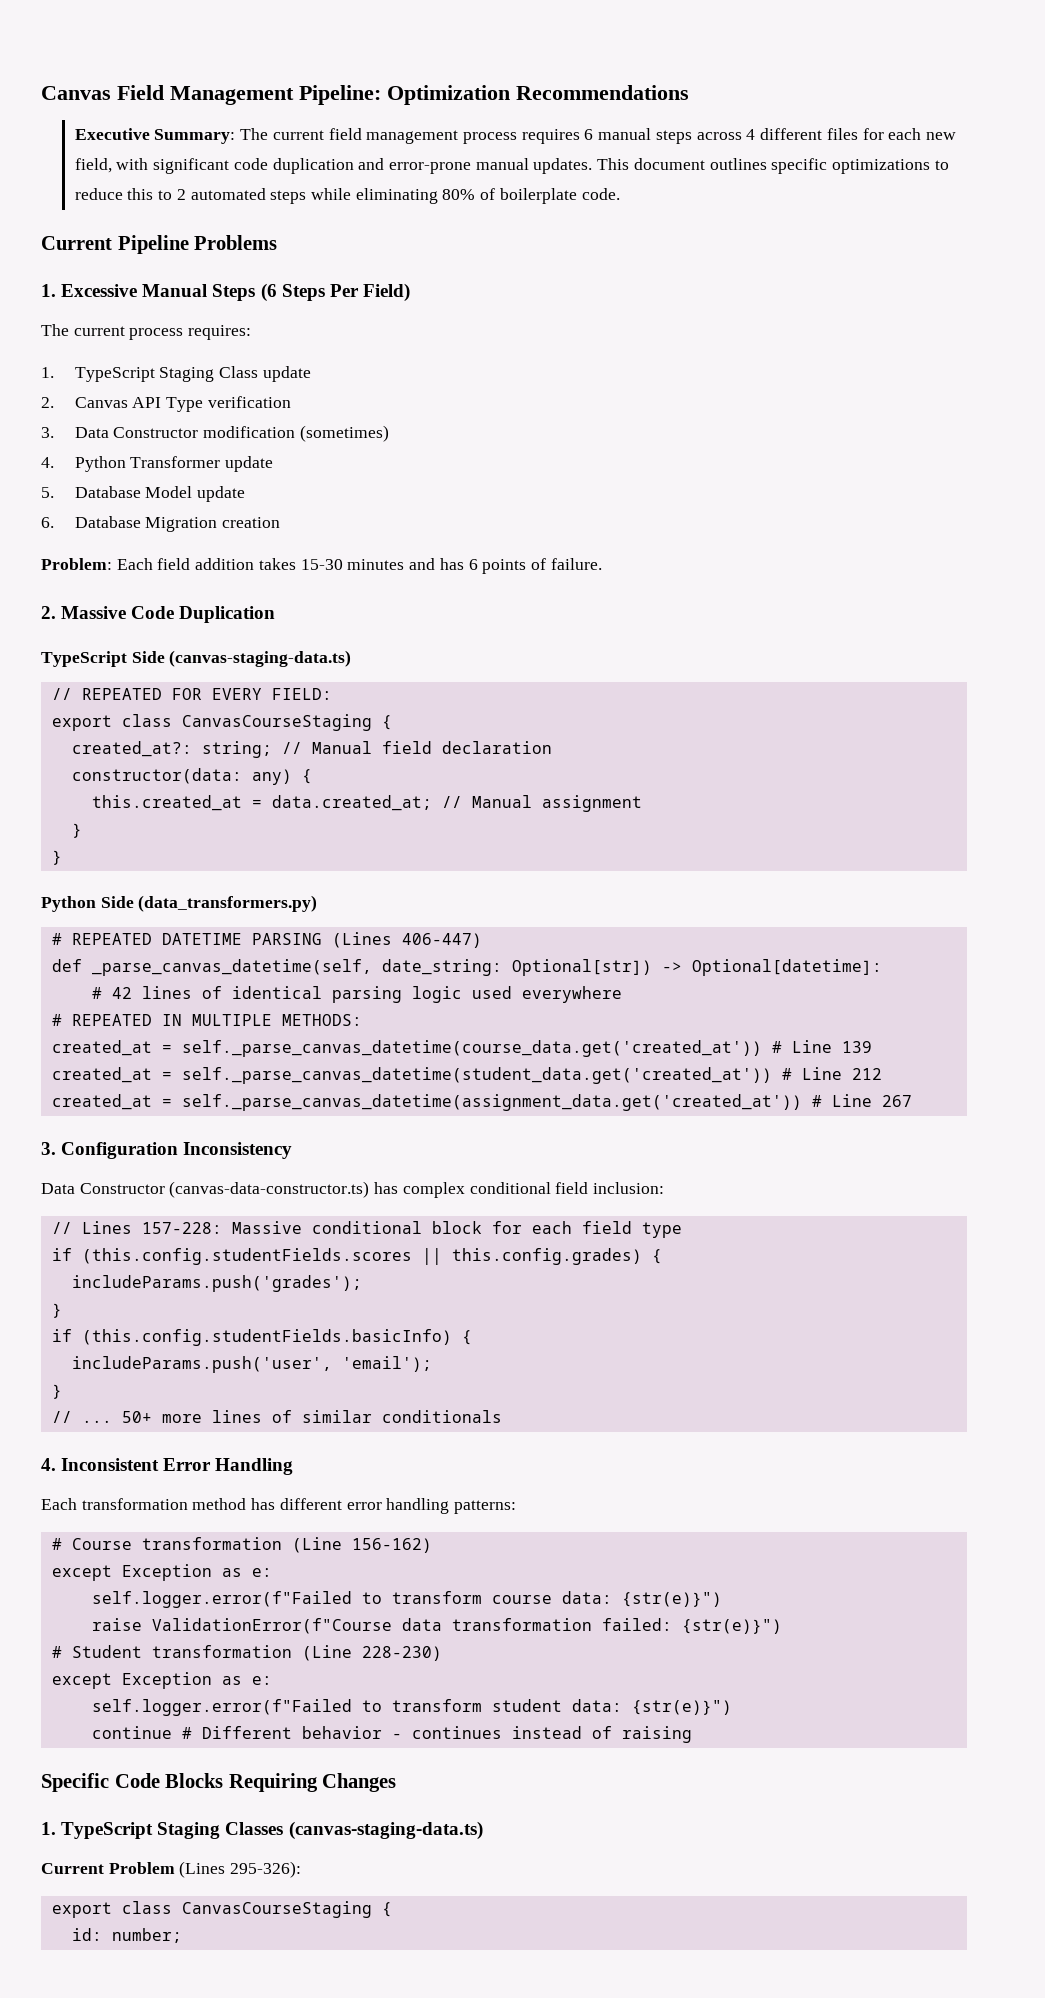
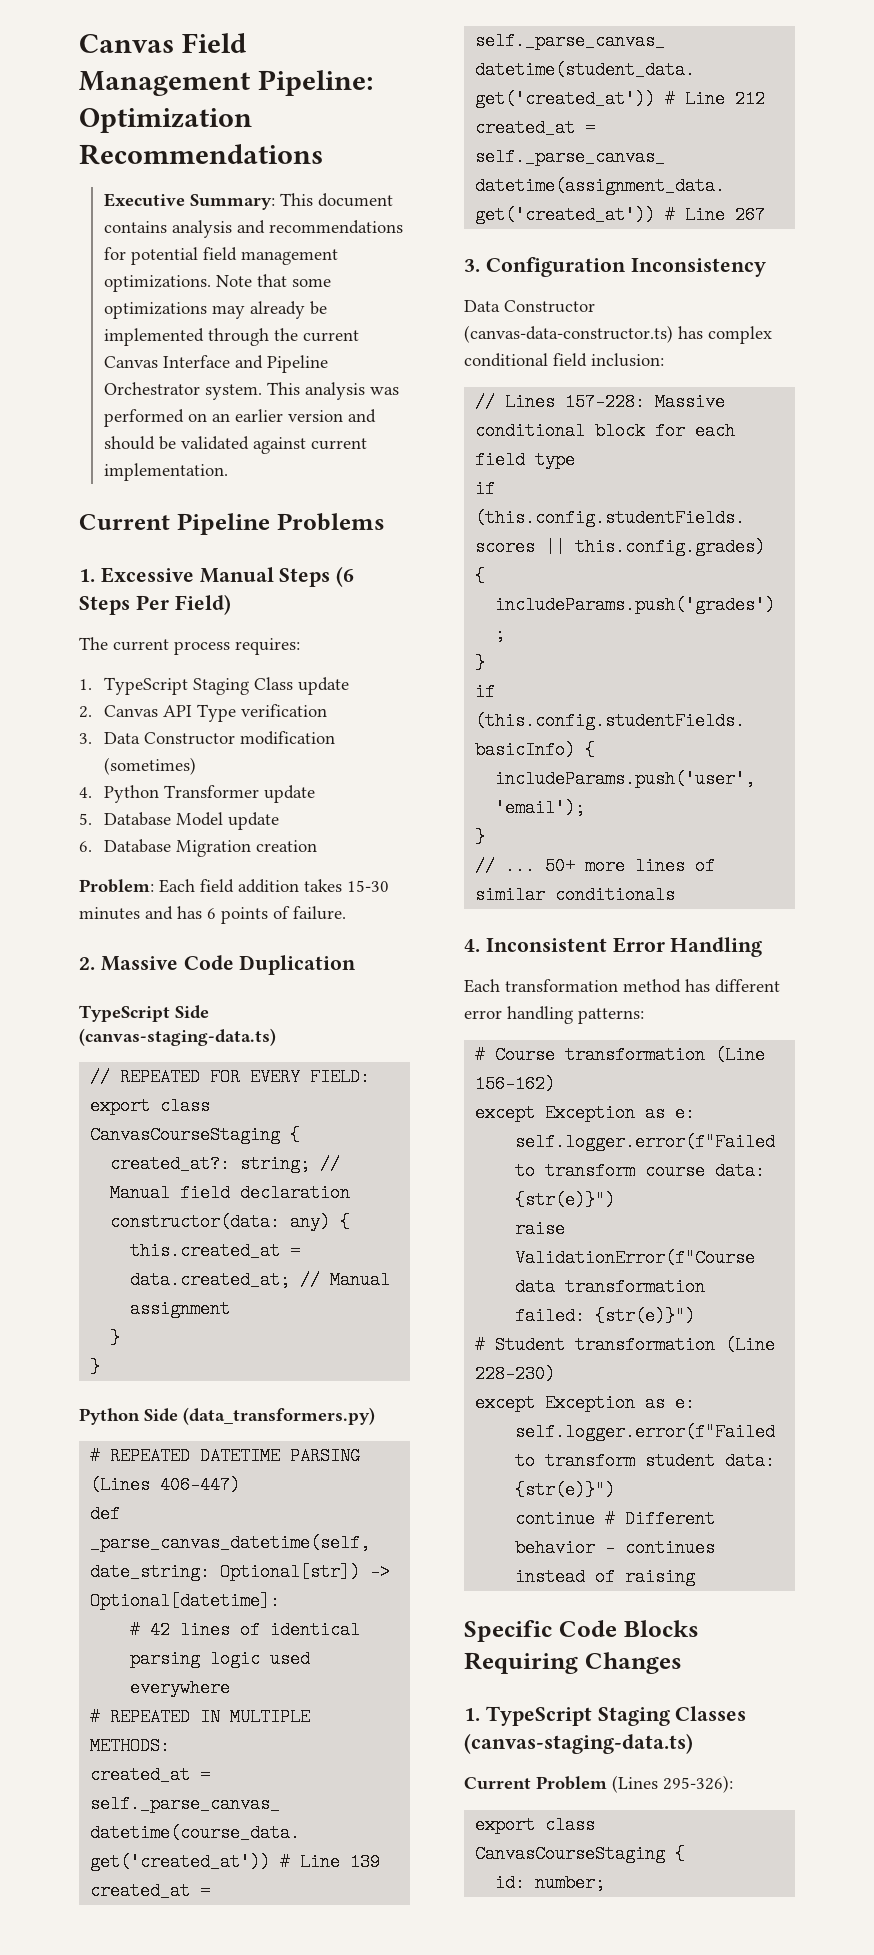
[240,128,956,144] [74,158,949,174] [74,188,620,204] The current field management process requires 6 manual steps across 4 different files for each new field, with significant code duplication and error-prone manual updates. This document outlines specific optimizations to reduce this to 2 automated steps while eliminating 80% of boilerplate code. -> [279,193,393,207] [103,220,403,238] [103,247,338,265] [103,274,331,292] [103,301,327,319] [103,328,359,346] [103,355,328,373] [103,382,399,400] [103,409,376,427] [103,436,367,454] [103,463,228,481] This document contains analysis and recommendations for potential field management optimizations. Note that some optimizations may already be implemented through the current Canvas Interface and Pipeline Orchestrator system. This analysis was performed on an earlier version and should be validated against current implementation.

